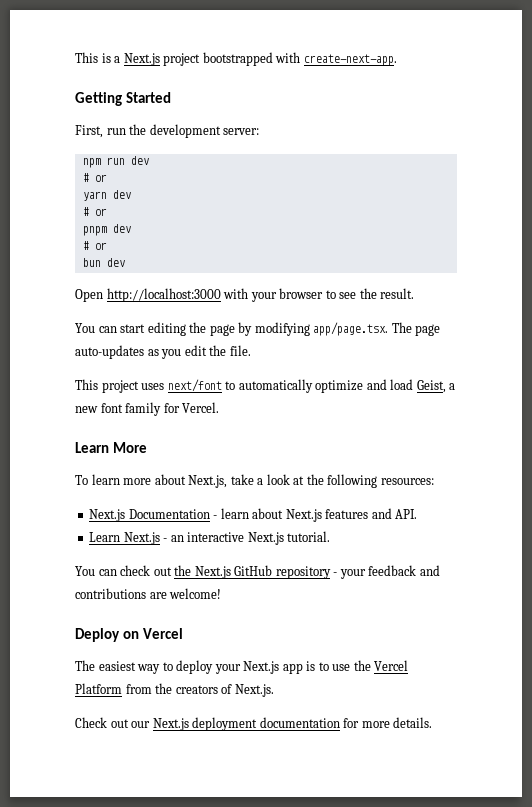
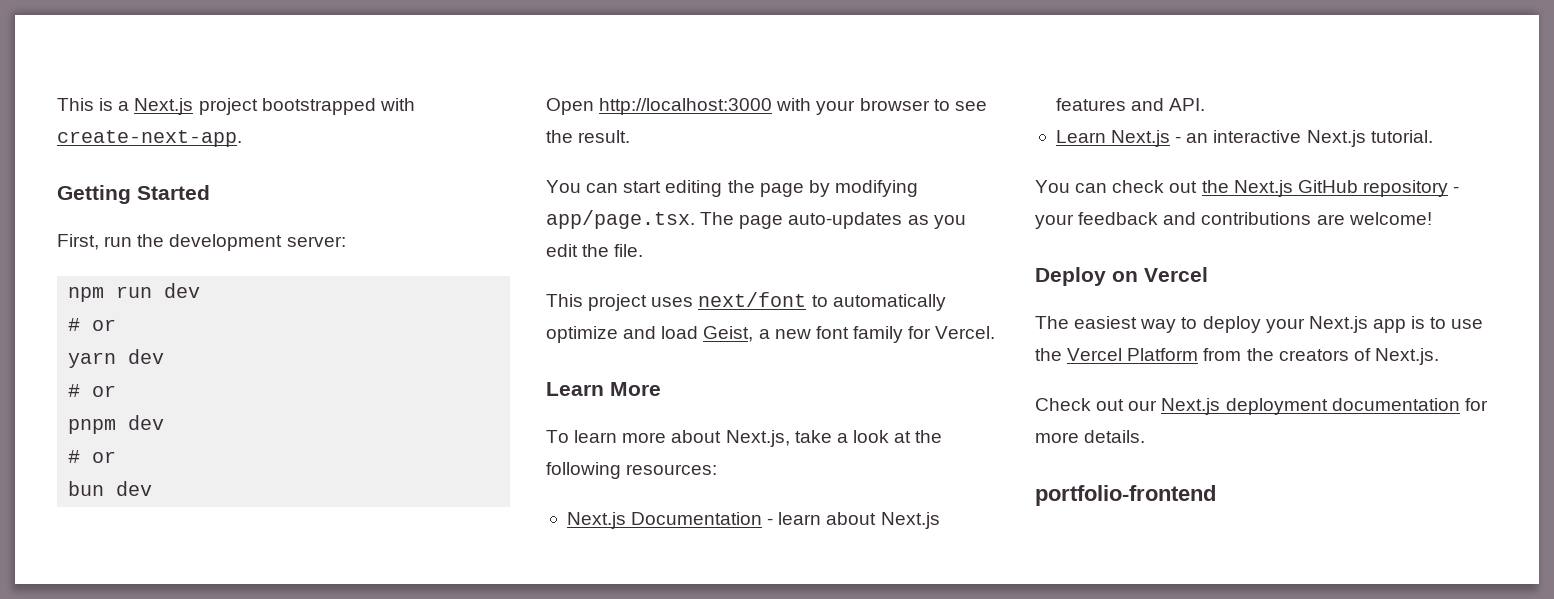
(433, 722) none -> [1035,485,1216,506] // portfolio-frontend

